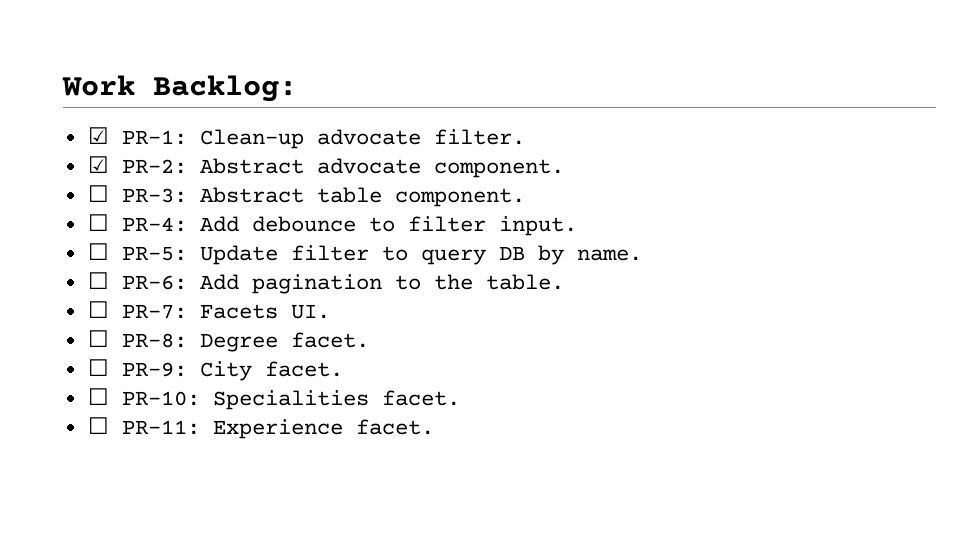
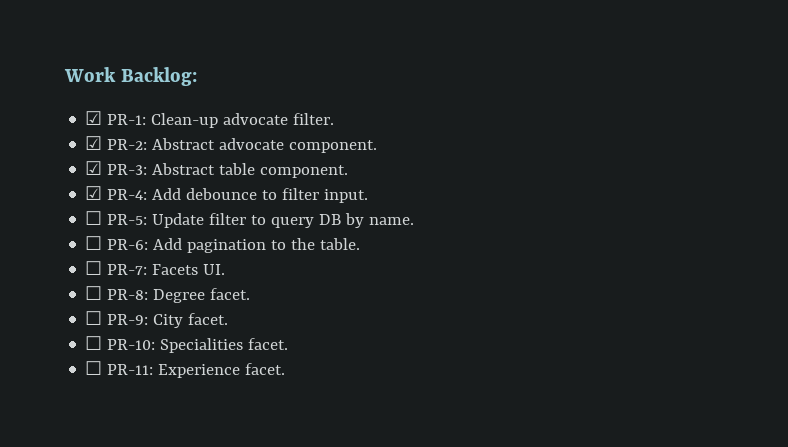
[87,185,109,202] ☐ -> [85,161,103,175] ☑
[87,214,109,231] ☐ -> [85,186,103,200] ☑

